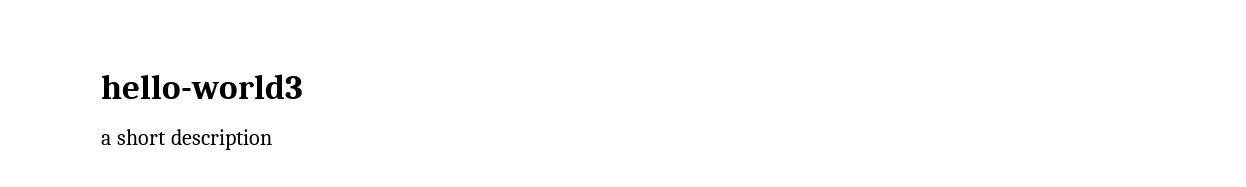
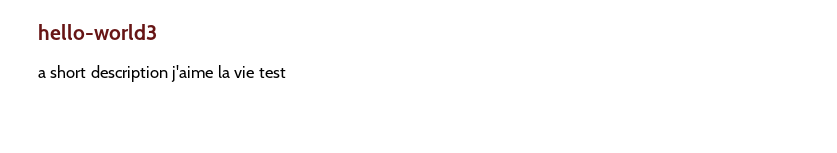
(272, 139) none -> [171,65,286,82] j'aime la vie test

